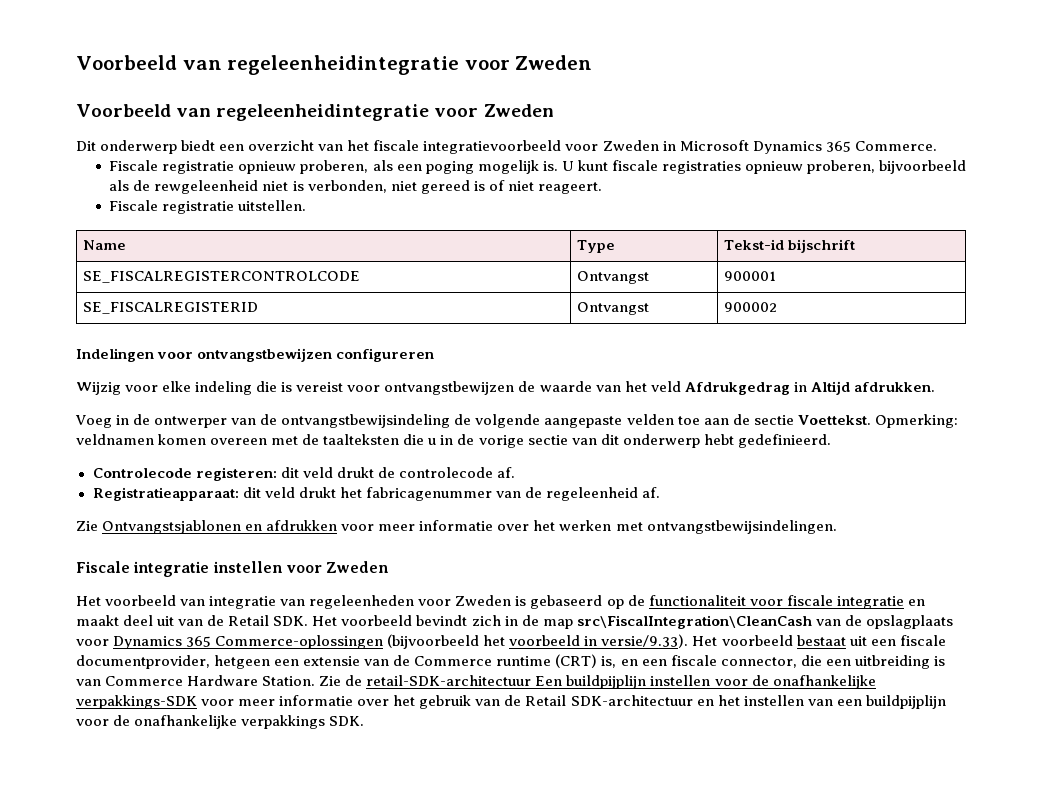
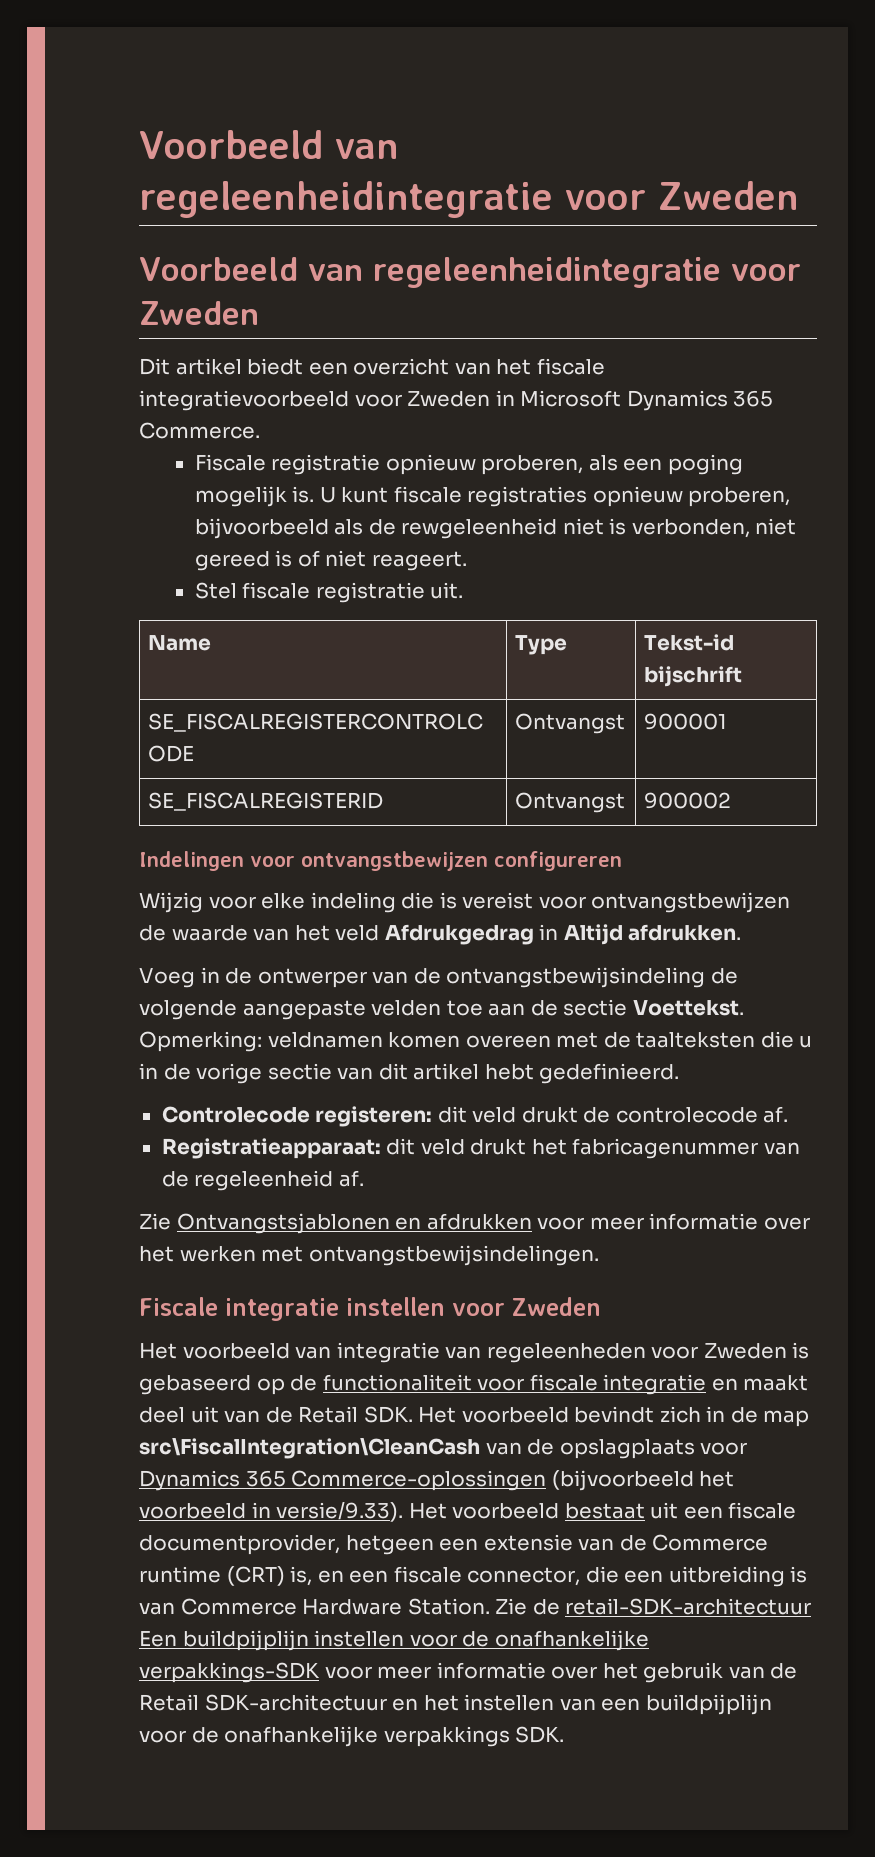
[100,140,178,154] onderwerp -> [175,358,242,375] artikel
[109,200,307,214] Fiscale registratie uitstellen. -> [194,582,464,603] Stel fiscale registratie uit.
[622,434,700,448] onderwerp -> [413,1063,480,1080] artikel

